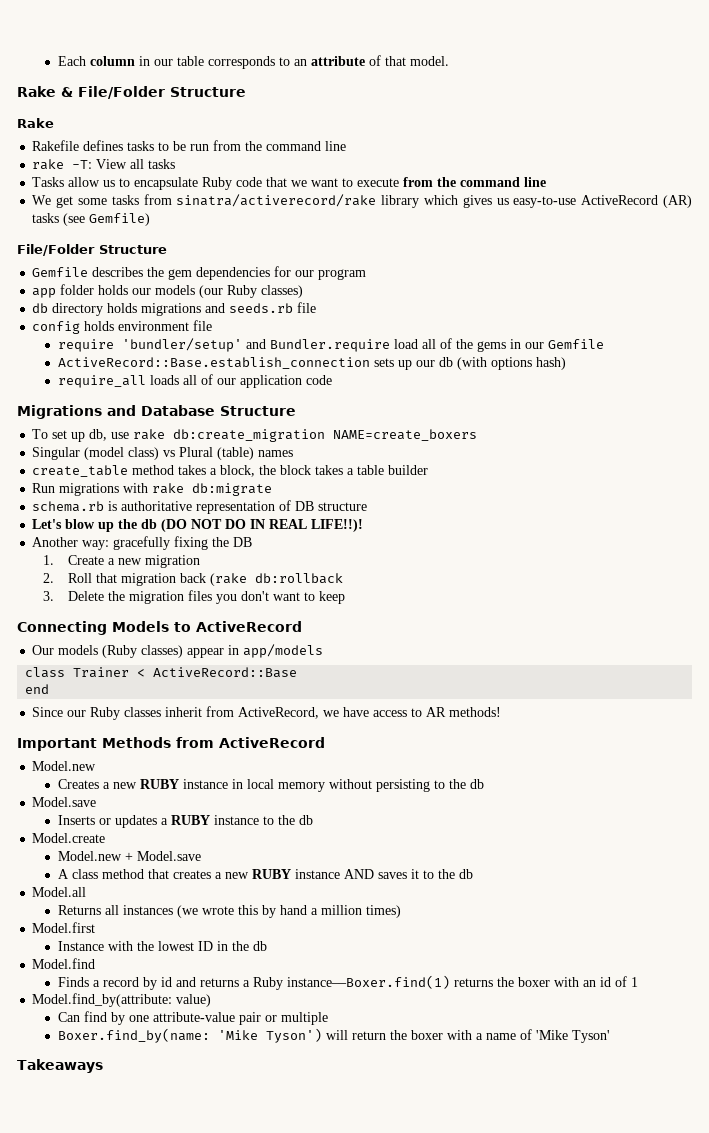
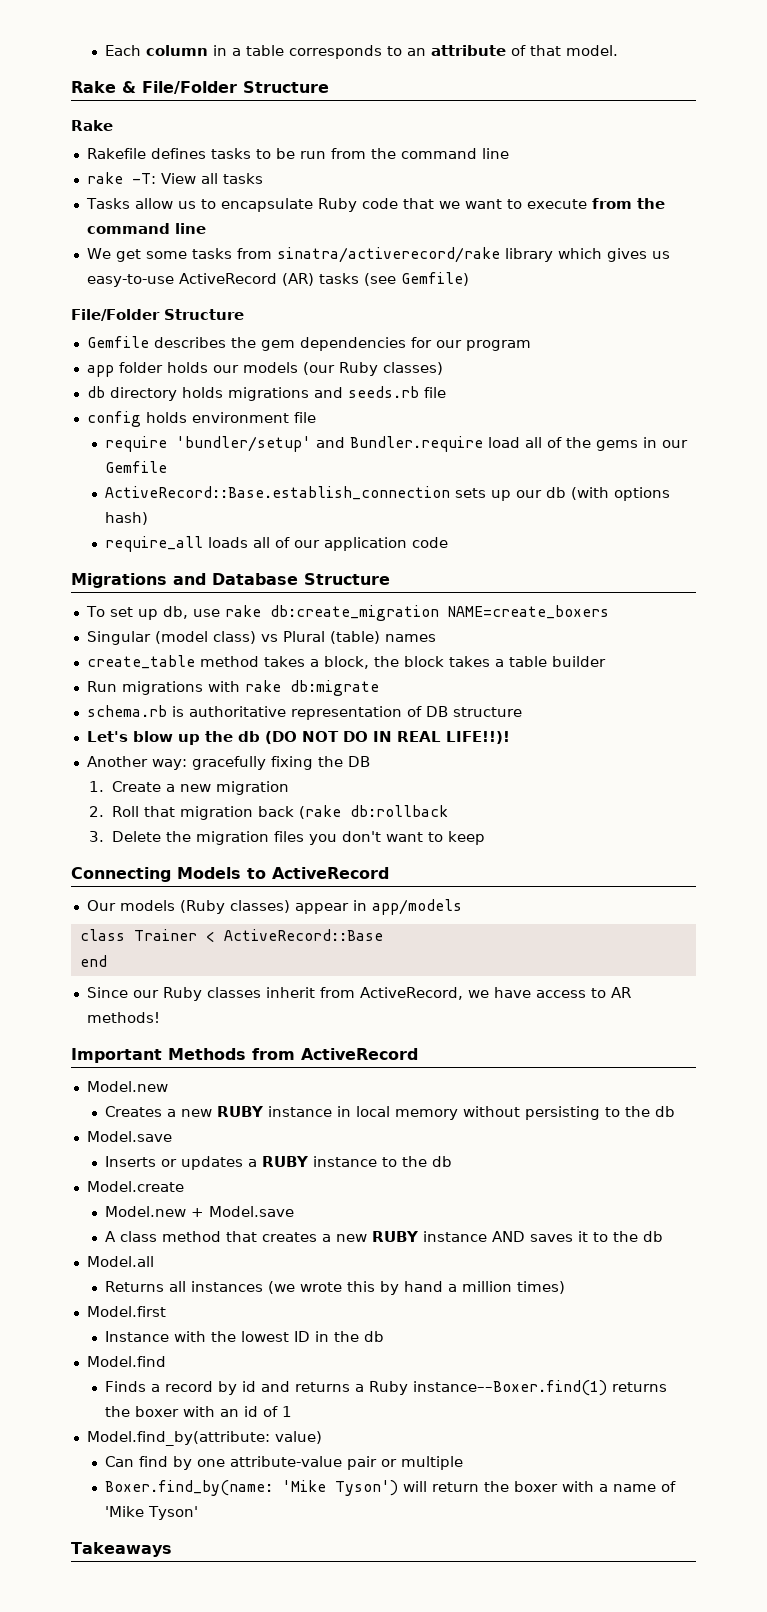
[154,59,174,66] our -> [232,48,242,56] a

